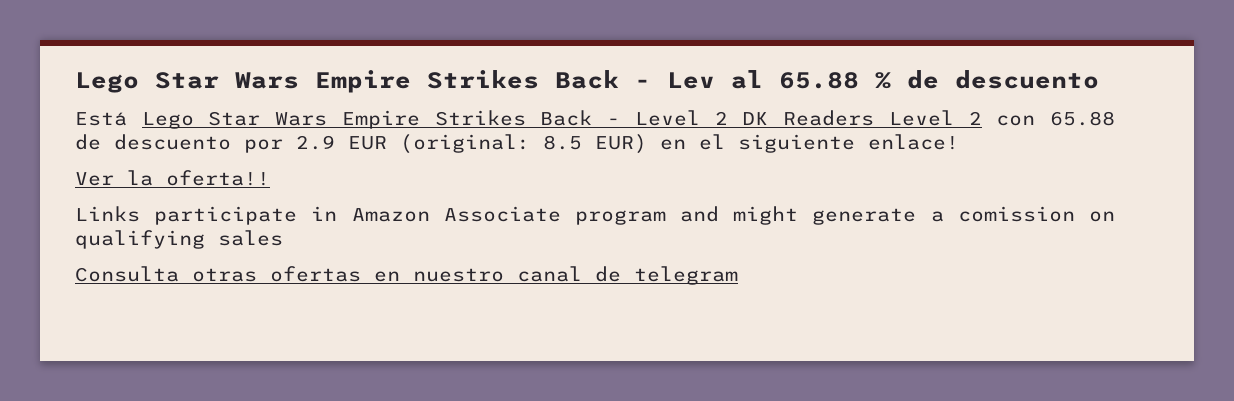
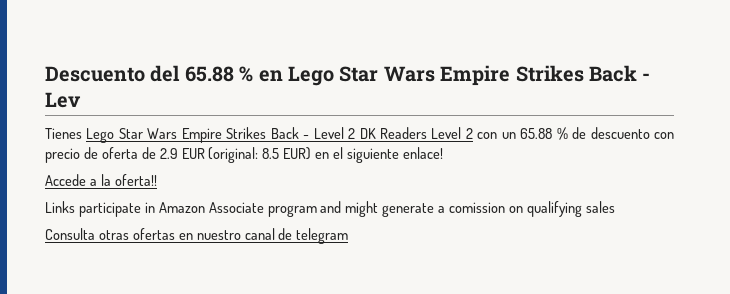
(75, 82) none -> [45,65,283,82] Descuento del 65.88 % en
[731,70,1099,89] [75,112,127,126] al 65.88 % de descuento // Está -> [45,128,82,139] // Tienes
[1050,111,1116,126] [75,134,283,153] 65.88 de descuento por -> [501,127,674,140] [45,147,156,163] un 65.88 % de descuento con precio de oferta de
[75,172,114,186] Ver -> [45,174,97,186] Accede a

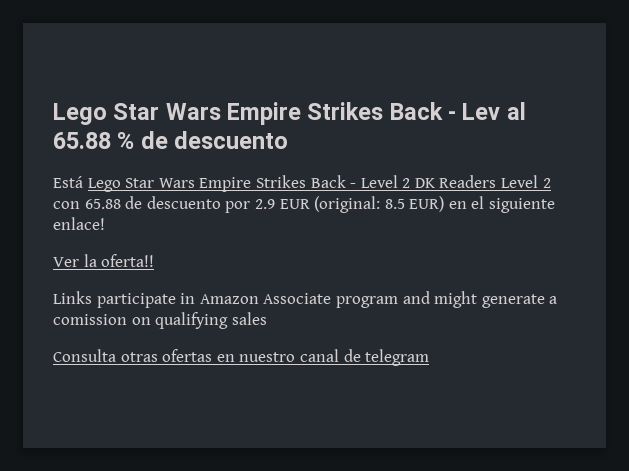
[45,65,283,82] Descuento del 65.88 % en -> (53, 114) none
[45,128,82,139] // Tienes -> [506,102,526,120] [53,131,289,149] [53,176,83,188] al 65.88 % de descuento // Está
[501,127,674,140] [45,147,156,163] un 65.88 % de descuento con precio de oferta de -> [84,196,251,213] 65.88 de descuento por
[45,174,97,186] Accede a -> [53,257,79,267] Ver

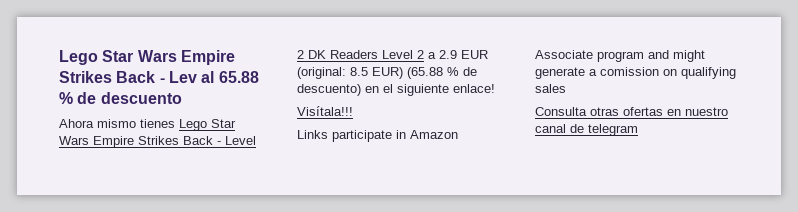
[53,176,83,188] Está -> [59,119,175,128] Ahora mismo tienes
[53,196,251,213] con 65.88 de descuento por -> [428,52,436,59] a
(445, 204) none -> [407,67,477,79] [297,84,361,96] (65.88 % de descuento)
[53,254,155,267] Ver la oferta!! -> [297,106,353,116] Visítala!!!

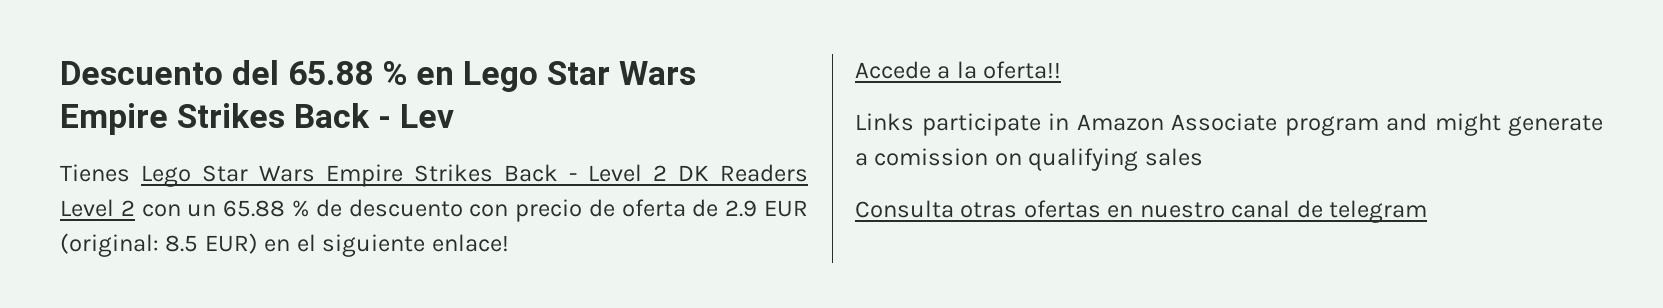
(59, 57) none -> [60,60,455,85] Descuento del 65.88 % en
[201,71,259,83] [59,92,182,104] [59,119,175,128] al 65.88 % de descuento // Ahora mismo tienes -> [60,164,130,182] // Tienes
[428,52,436,59] a -> [141,199,719,222] con un 65.88 % de descuento con precio de oferta de
[407,67,477,79] [297,84,361,96] (65.88 % de descuento) -> (258, 243) none
[297,106,353,116] Visítala!!! -> [855,61,1062,79] Accede a la oferta!!

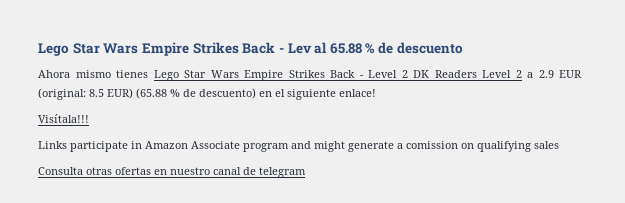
[60,60,455,85] Descuento del 65.88 % en -> (38, 49) none
[60,164,130,182] // Tienes -> [314,42,463,54] [38,70,148,78] al 65.88 % de descuento // Ahora mismo tienes
[141,199,719,222] con un 65.88 % de descuento con precio de oferta de -> [527,72,533,78] a
(258, 243) none -> [136,88,256,99] (65.88 % de descuento)
[855,61,1062,79] Accede a la oferta!! -> [38,114,89,123] Visítala!!!

